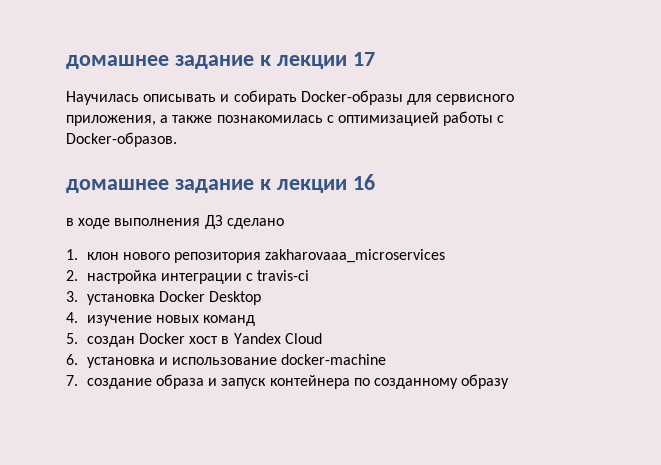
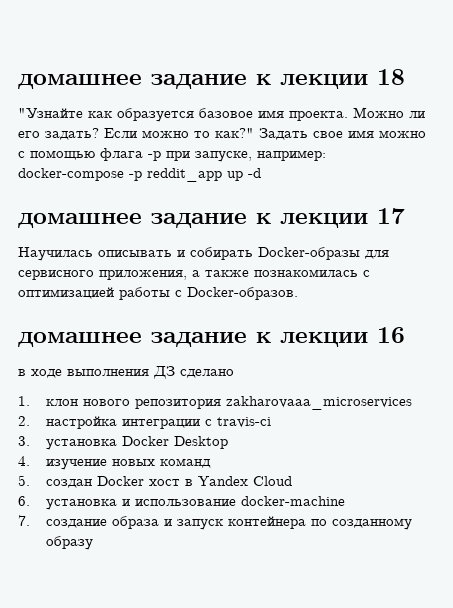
[66,55,347,69] домашнее задание к лекции -> [18,69,405,89] [18,107,425,122] [18,128,426,140] [18,148,326,162] [18,168,261,182] [18,213,368,228] домашнее задание к лекции 18 // "Узнайте как образуется базовое имя проекта. Можно ли его задать? Если можно то как?" Задать свое имя можно с помощью флага -p при запуске, например: docker-compose -p reddit_app up -d // домашнее задание к лекции

